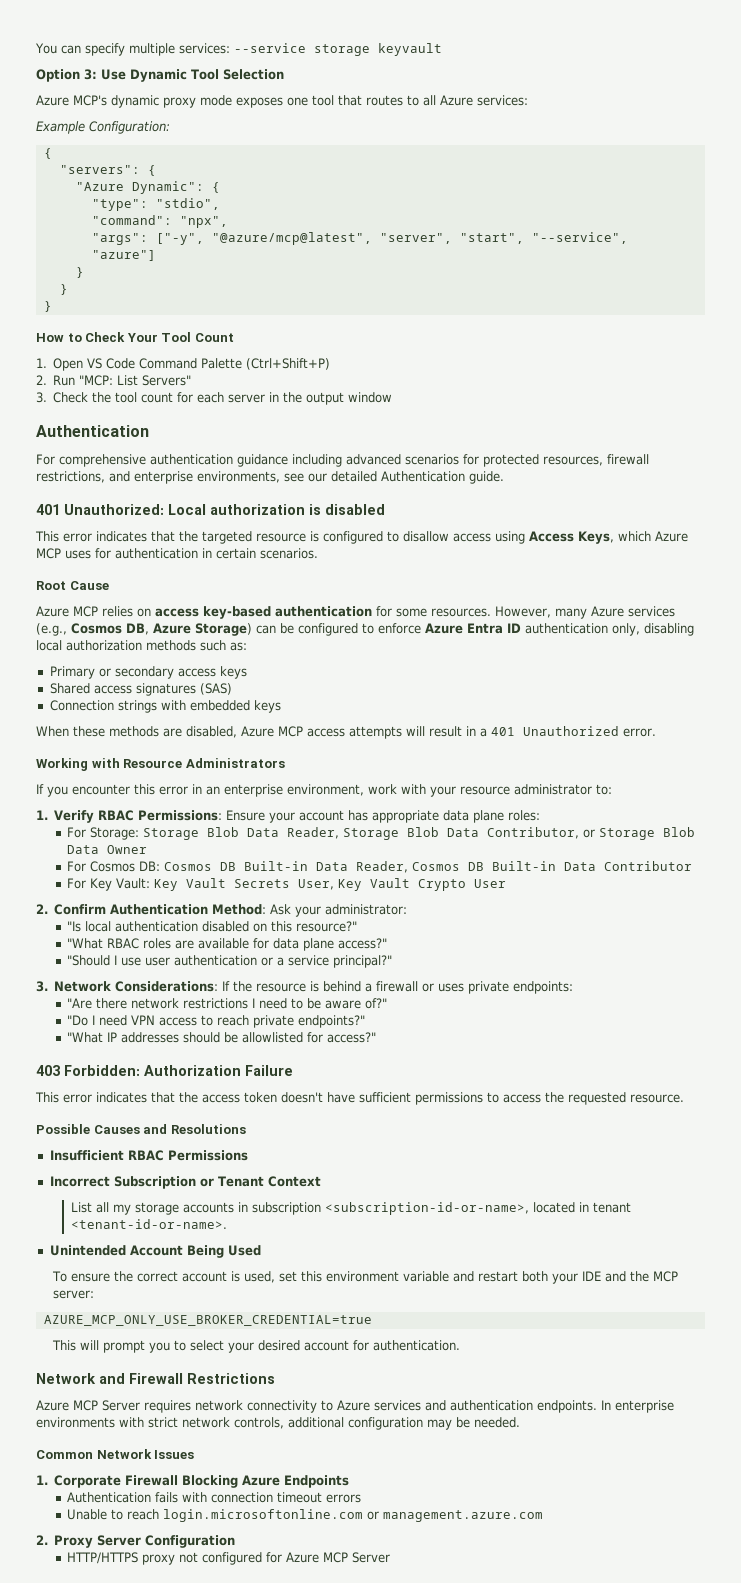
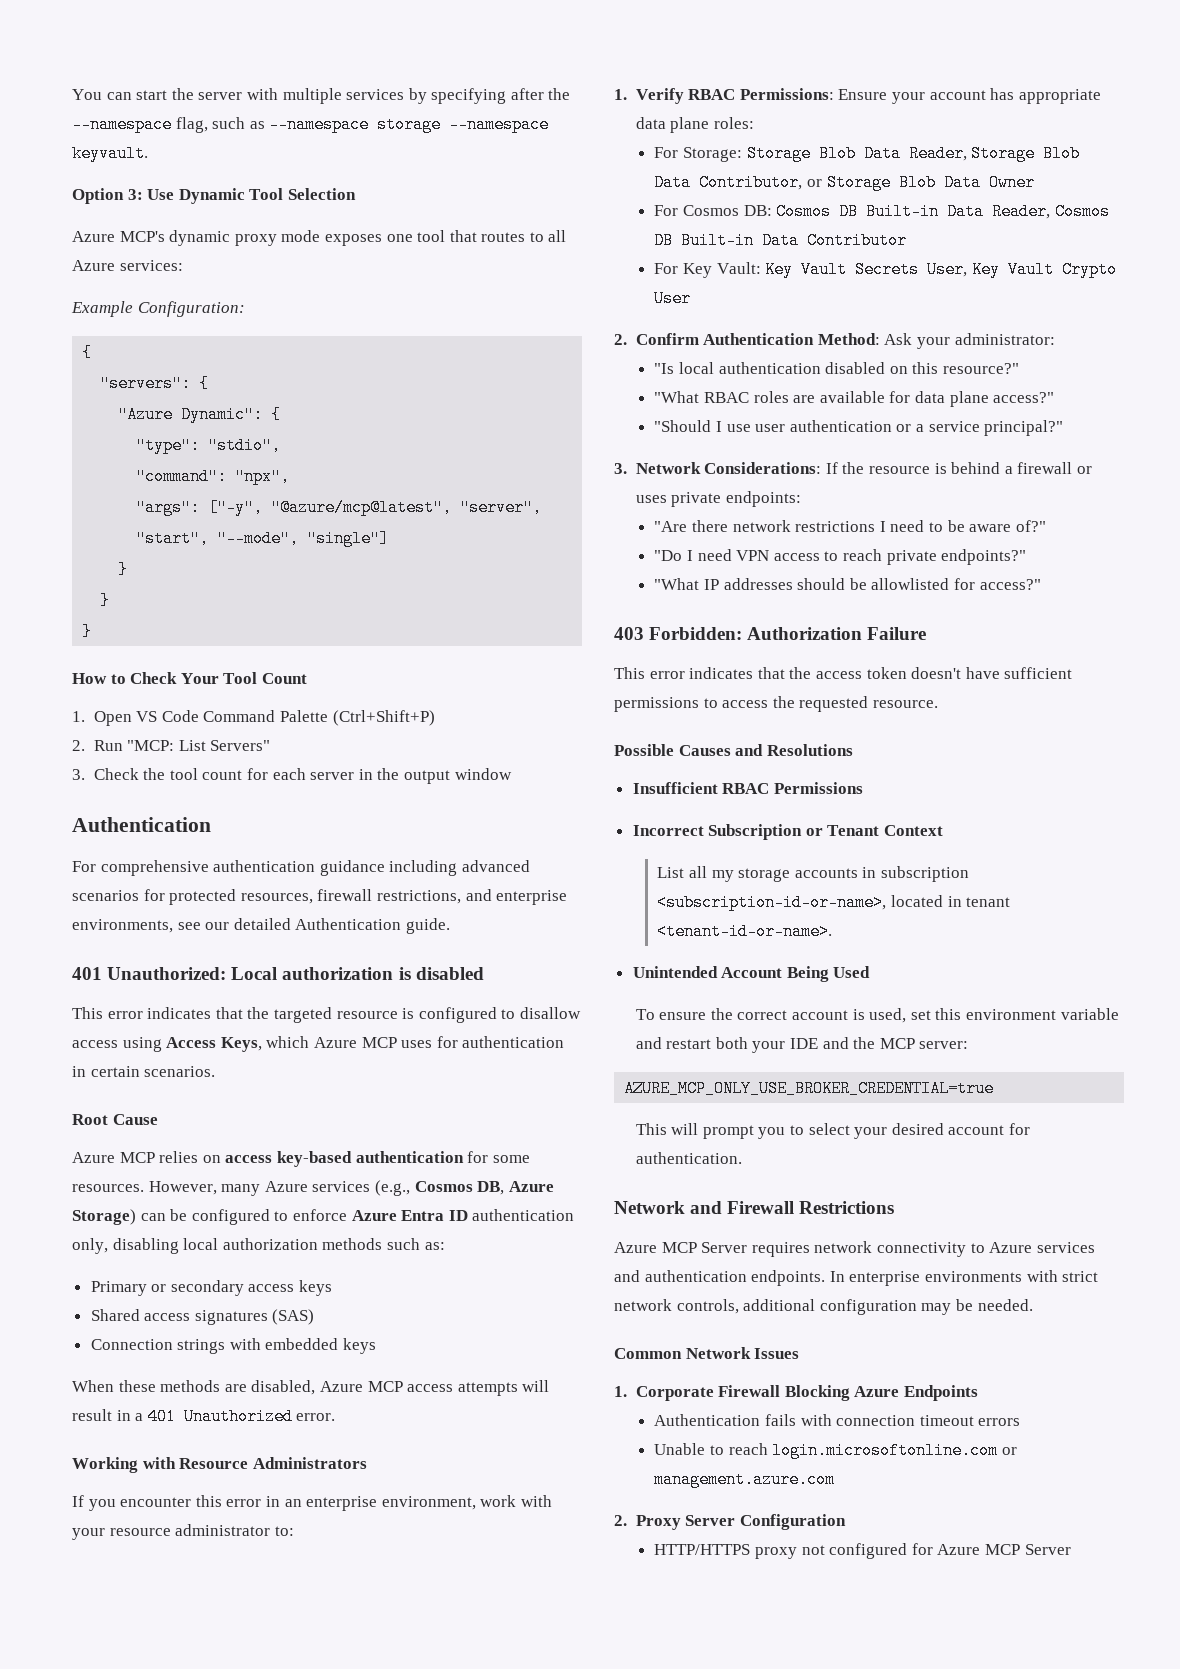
[84,43,442,56] specify multiple services: --service storage keyvault -> [136,88,571,104] [72,116,550,133] [72,145,148,162] start the server with multiple services by specifying after the --namespace flag, such as --namespace storage --namespace keyvault.
[531,232,628,244] [91,250,156,261] "--service", "azure"] -> [217,530,390,547] "--mode", "single"]

